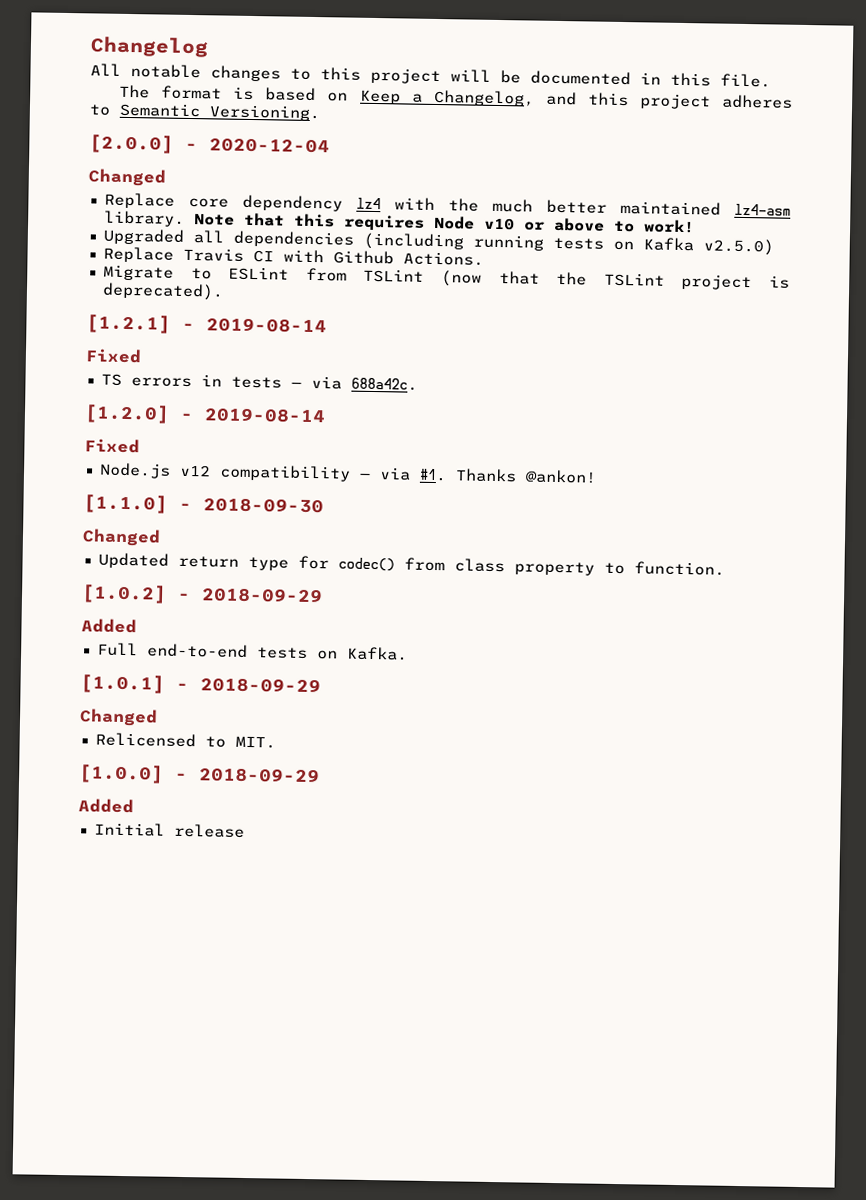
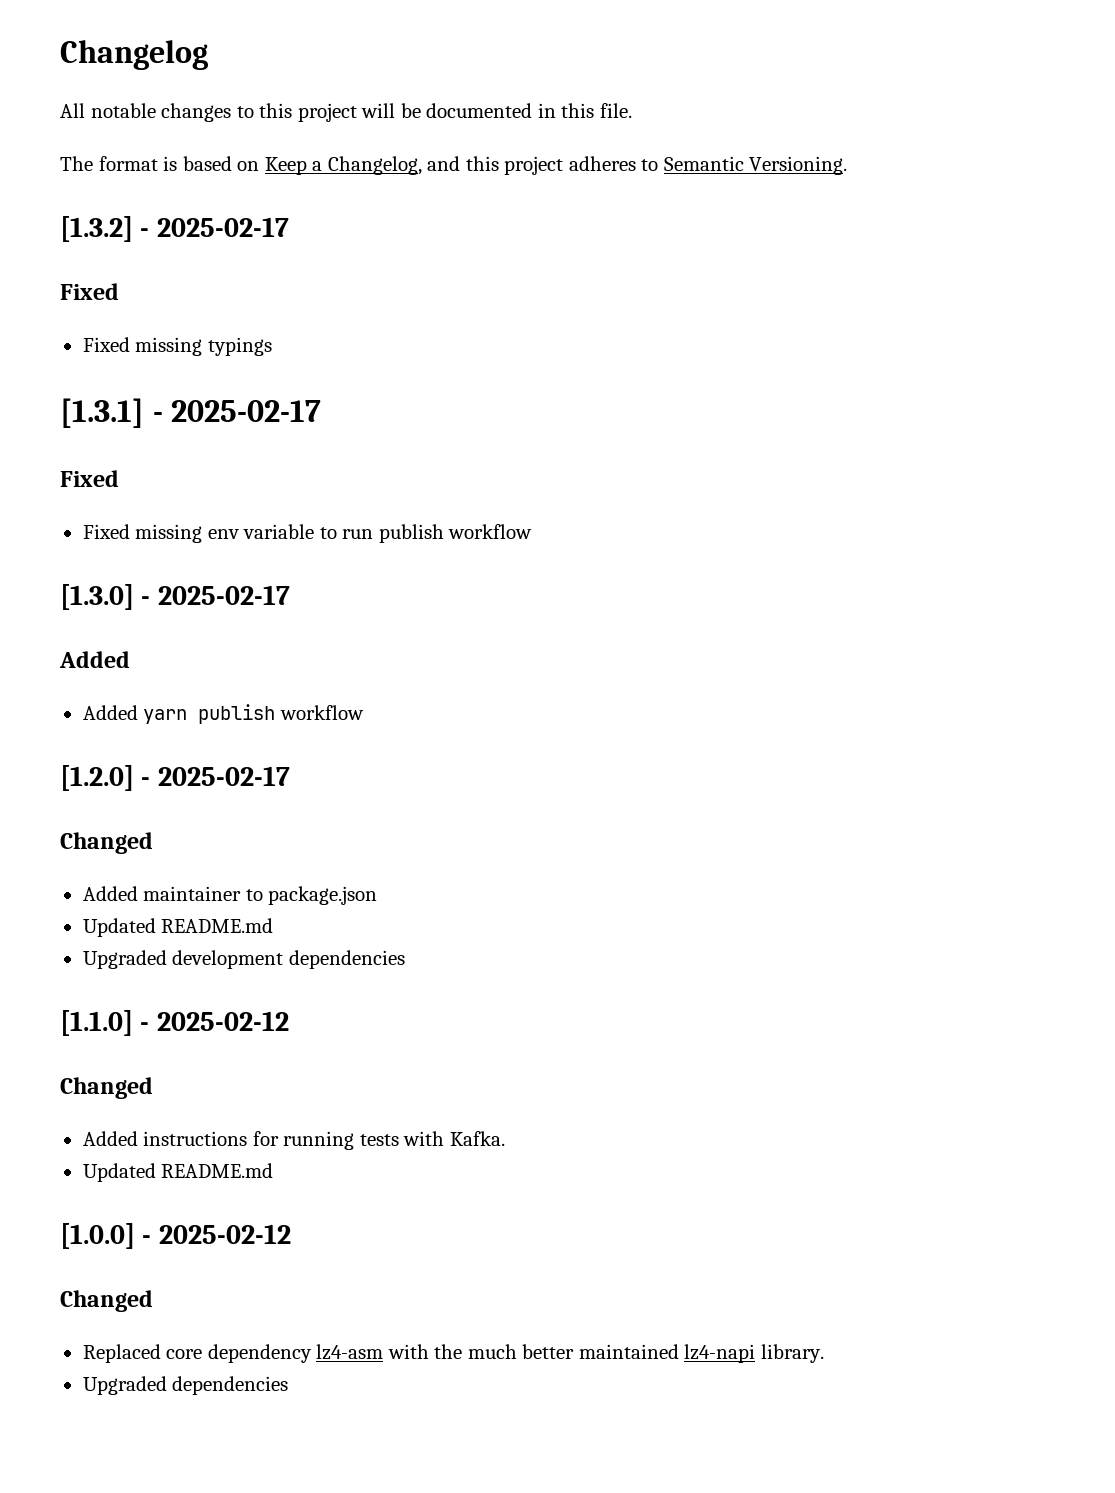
[89,134,330,154] [88,168,166,187] [103,192,175,209] [2.0.0] - 2020-12-04 // Changed // Replace -> [60,216,289,242] [60,283,119,300] [82,337,272,356] [60,398,322,428] [60,470,119,487] [82,524,533,543] [60,584,290,610] [59,651,130,668] [82,704,364,724] [60,765,290,791] [60,832,153,854] [82,886,378,905] [82,918,274,937] [82,950,405,969] [60,1010,289,1036] [60,1077,153,1099] [82,1131,505,1150] [82,1163,274,1182] [60,1223,291,1249] [60,1290,153,1312] [82,1344,161,1363] [1.3.2] - 2025-02-17 // Fixed // Fixed missing typings // [1.3.1] - 2025-02-17 // Fixed // Fixed missing env variable to run publish workflow // [1.3.0] - 2025-02-17 // Added // Added yarn publish workflow // [1.2.0] - 2025-02-17 // Changed // Added maintainer to package.json // Updated README.md // Upgraded development dependencies // [1.1.0] - 2025-02-12 // Changed // Added instructions for running tests with Kafka. // Updated README.md // [1.0.0] - 2025-02-12 // Changed // Replaced
[355,197,381,210] lz4 -> [316,1344,384,1360] lz4-asm
[734,203,791,216] lz4-asm -> [684,1344,756,1363] lz4-napi
[193,212,695,234] [102,228,774,256] [102,246,484,266] [102,264,791,291] [101,282,224,301] [86,314,327,334] [85,348,142,364] [100,373,418,391] [84,404,326,424] [84,438,140,454] [98,462,597,484] [83,494,324,514] [82,528,161,547] [97,552,725,576] [81,584,323,604] [81,618,137,634] [96,642,408,661] [80,674,321,694] [79,708,158,727] [94,732,276,749] [78,764,320,784] [78,798,134,814] [93,822,245,838] Note that this requires Node v10 or above to work! // Upgraded all dependencies (including running tests on Kafka v2.5.0) // Replace Travis CI with Github Actions. // Migrate to ESLint from TSLint (now that the TSLint project is deprecated). // [1.2.1] - 2019-08-14 // Fixed // TS errors in tests — via 688a42c. // [1.2.0] - 2019-08-14 // Fixed // Node.js v12 compatibility — via #1. Thanks @ankon! // [1.1.0] - 2018-09-30 // Changed // Updated return type for codec() from class property to function. // [1.0.2] - 2018-09-29 // Added // Full end-to-end tests on Kafka. // [1.0.1] - 2018-09-29 // Changed // Relicensed to MIT. // [1.0.0] - 2018-09-29 // Added // Initial release -> [82,1376,289,1395] // Upgraded dependencies

